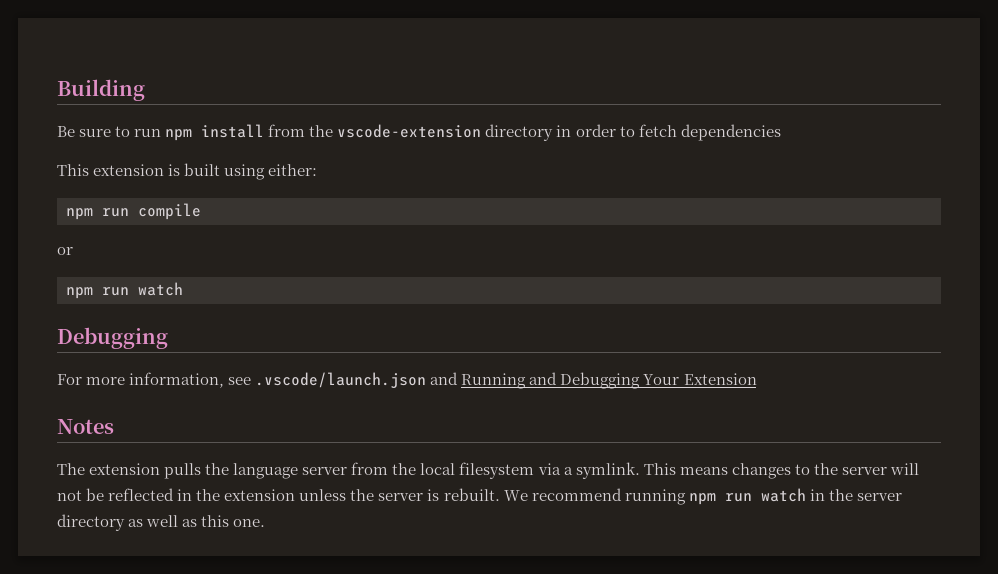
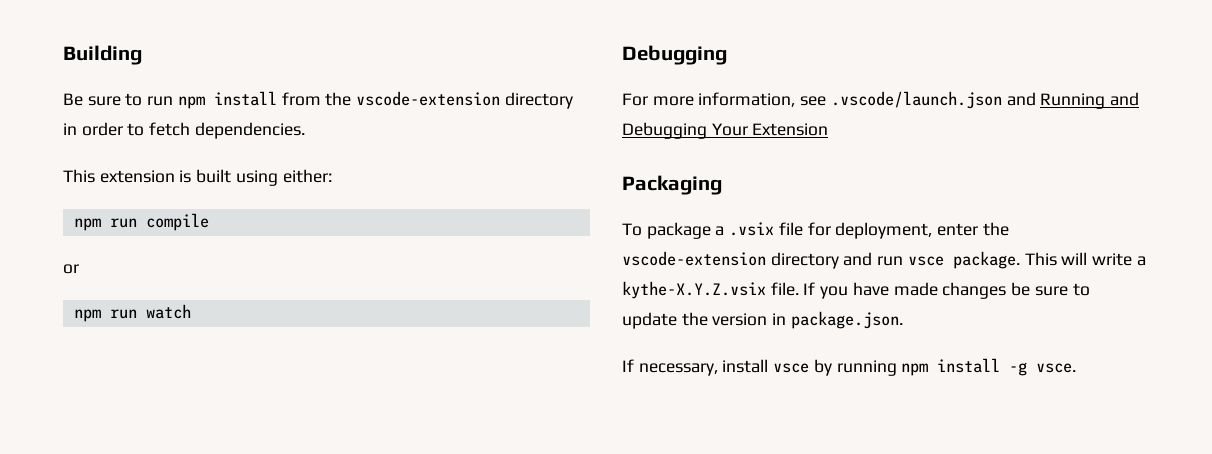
[680,124,781,141] dependencies -> [194,122,305,139] dependencies.
[57,419,114,434] [57,462,919,479] [57,488,902,505] [57,514,266,531] Notes // The extension pulls the language server from the local filesystem via a symlink. This means changes to the server will not be reflected in the extension unless the server is rebuilt. We recommend running npm run watch in the server directory as well as this one. -> [622,175,722,195] [622,222,1009,239] [622,251,1146,269] [622,281,1090,299] [622,311,903,329] [622,358,1077,376] Packaging // To package a .vsix file for deployment, enter the vscode-extension directory and run vsce package. This will write a kythe-X.Y.Z.vsix file. If you have made changes be sure to update the version in package.json. // If necessary, install vsce by running npm install -g vsce.

